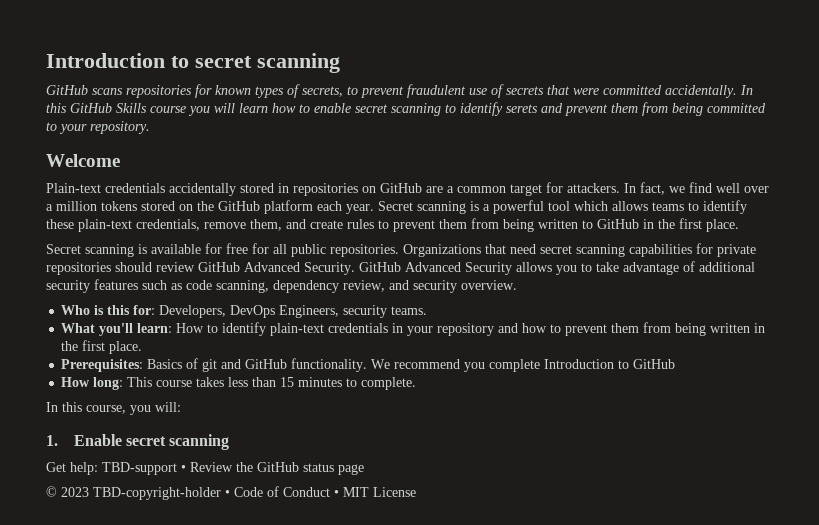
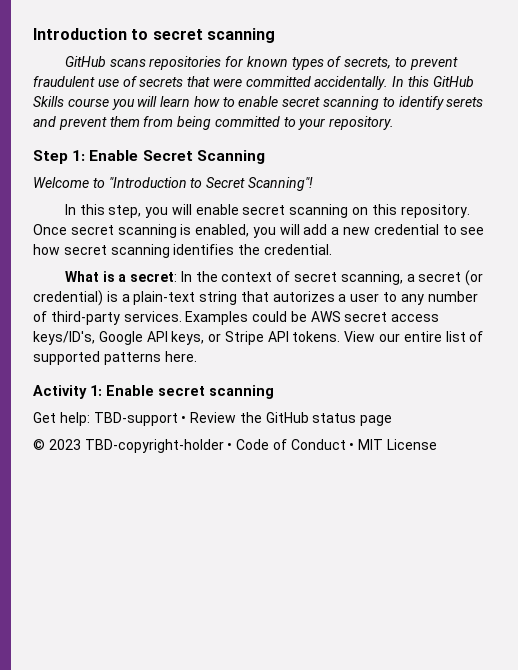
[46,154,120,167] [46,182,769,196] [46,200,747,214] [46,218,739,232] [46,243,756,257] [46,261,755,275] [46,279,517,293] [61,305,428,318] [61,322,766,336] [61,340,143,354] [61,358,676,372] [61,377,417,390] [46,402,181,415] [46,435,58,446] Welcome // Plain-text credentials accidentally stored in repositories on GitHub are a common target for attackers. In fact, we find well over a million tokens stored on the GitHub platform each year. Secret scanning is a powerful tool which allows teams to identify these plain-text credentials, remove them, and create rules to prevent them from being written to GitHub in the first place. // Secret scanning is available for free for all public repositories. Organizations that need secret scanning capabilities for private repositories should review GitHub Advanced Security. GitHub Advanced Security allows you to take advantage of additional security features such as code scanning, dependency review, and security overview. // Who is this for: Developers, DevOps Engineers, security teams. // What you'll learn: How to identify plain-text credentials in your repository and how to prevent them from being written in the first place. // Prerequisites: Basics of git and GitHub functionality. We recommend you complete Introduction to GitHub // How long: This course takes less than 15 minutes to complete. // In this course, you will: // 1. -> [33,150,265,164] [33,177,313,191] [64,204,470,218] [33,224,485,238] [33,244,332,258] [64,270,484,286] [33,290,478,306] [33,311,440,325] [33,331,484,345] [33,351,197,365] [33,385,102,399] Step 1: Enable Secret Scanning // Welcome to "Introduction to Secret Scanning"! // In this step, you will enable secret scanning on this repository. Once secret scanning is enabled, you will add a new credential to see how secret scanning identifies the credential. // What is a secret: In the context of secret scanning, a secret (or credential) is a plain-text string that autorizes a user to any number of third-party services. Examples could be AWS secret access keys/ID's, Google API keys, or Stripe API tokens. View our entire list of supported patterns here. // Activity 1:

